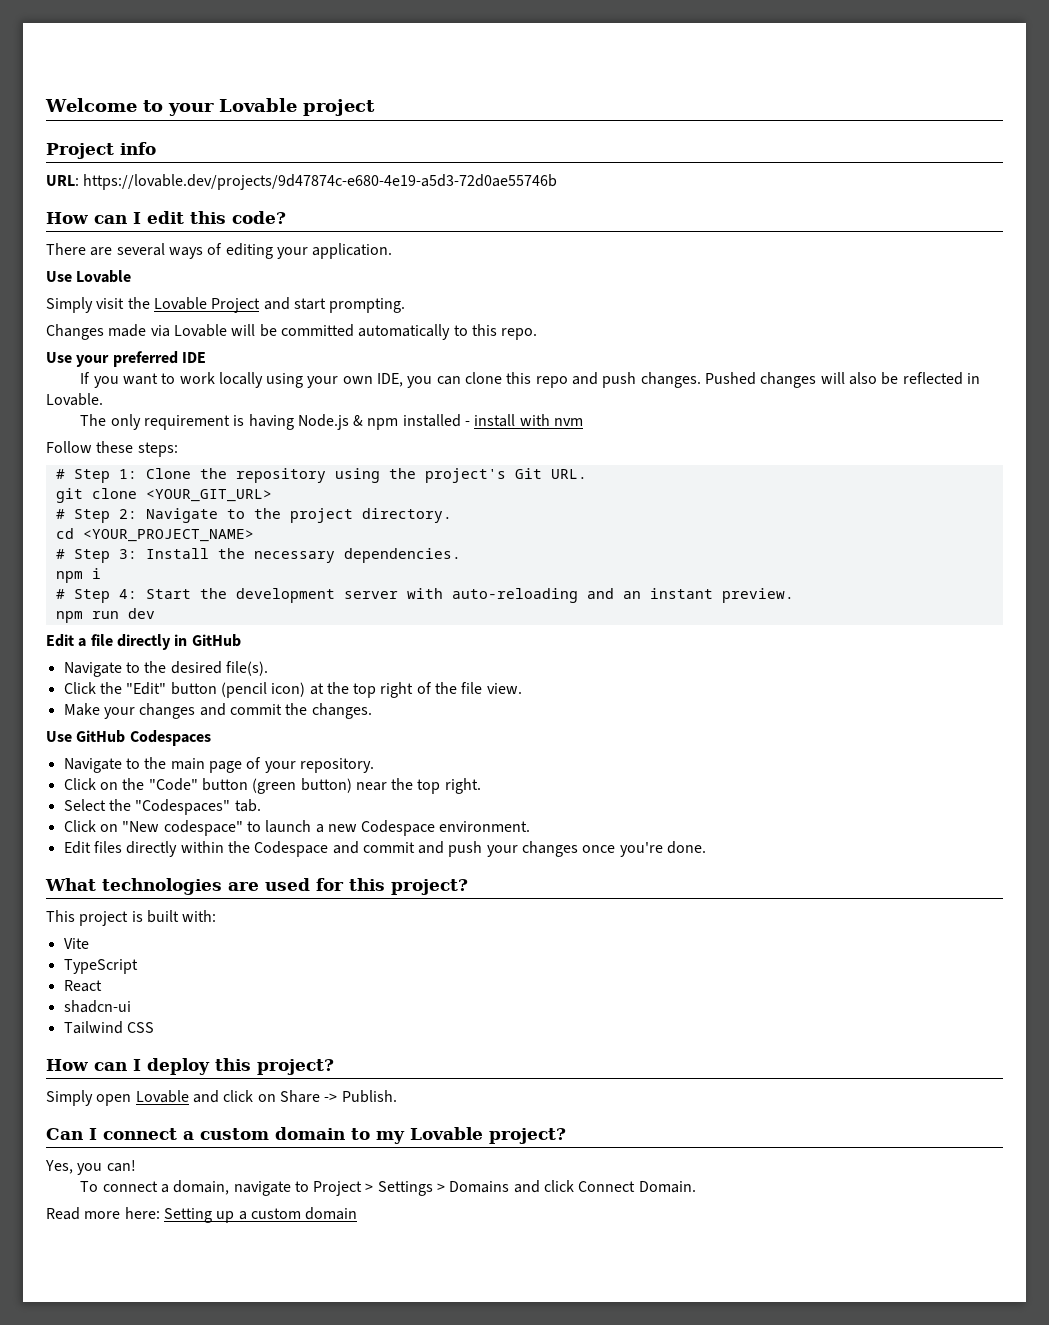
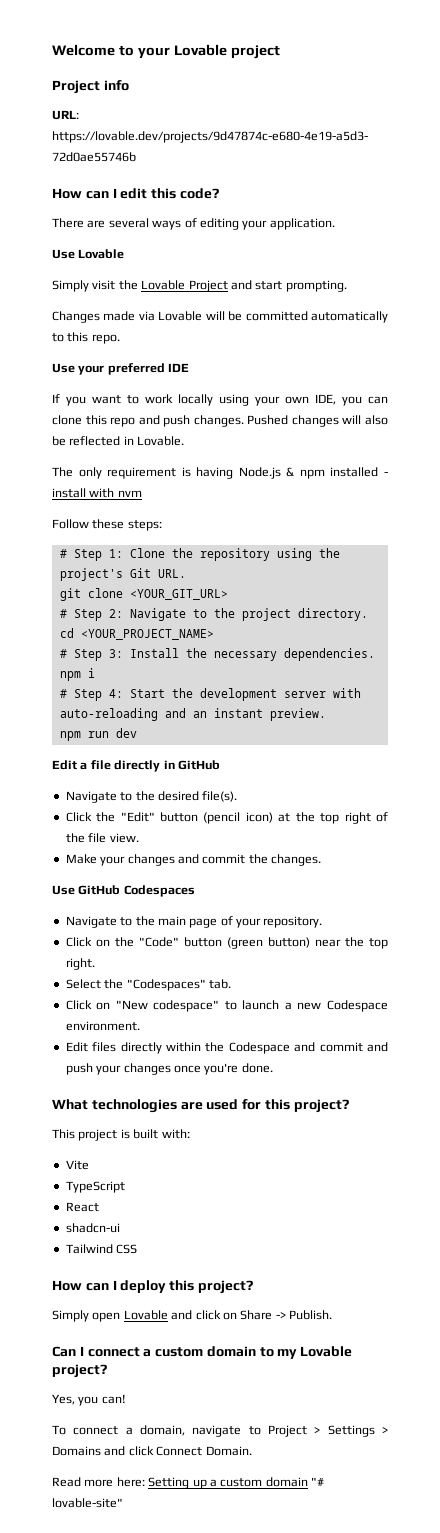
(358, 1213) none -> [311,1477,324,1486] [52,1498,123,1508] "# lovable-site"

